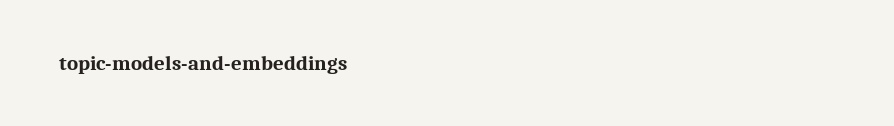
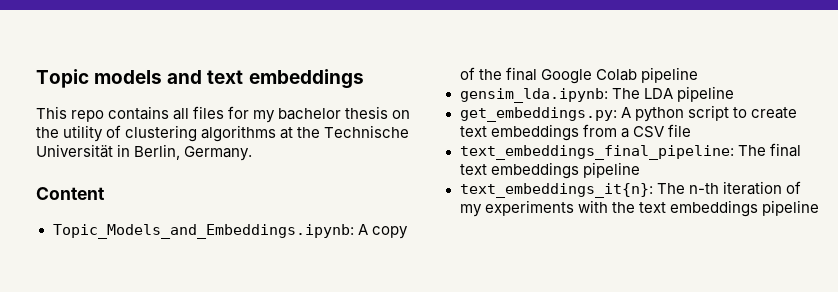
[59,55,347,74] topic-models-and-embeddings -> [36,69,364,89] [36,106,411,123] [36,125,410,142] [36,144,253,161] [36,187,105,200] [52,224,408,239] [459,67,698,84] [459,86,734,103] [459,105,797,122] [459,124,691,141] [459,143,801,160] [459,162,640,179] [459,181,801,198] [459,200,819,217] Topic models and text embeddings // This repo contains all files for my bachelor thesis on the utility of clustering algorithms at the Technische Universität in Berlin, Germany. // Content // Topic_Models_and_Embeddings.ipynb: A copy of the final Google Colab pipeline // gensim_lda.ipynb: The LDA pipeline // get_embeddings.py: A python script to create text embeddings from a CSV file // text_embeddings_final_pipeline: The final text embeddings pipeline // text_embeddings_it{n}: The n-th iteration of my experiments with the text embeddings pipeline

